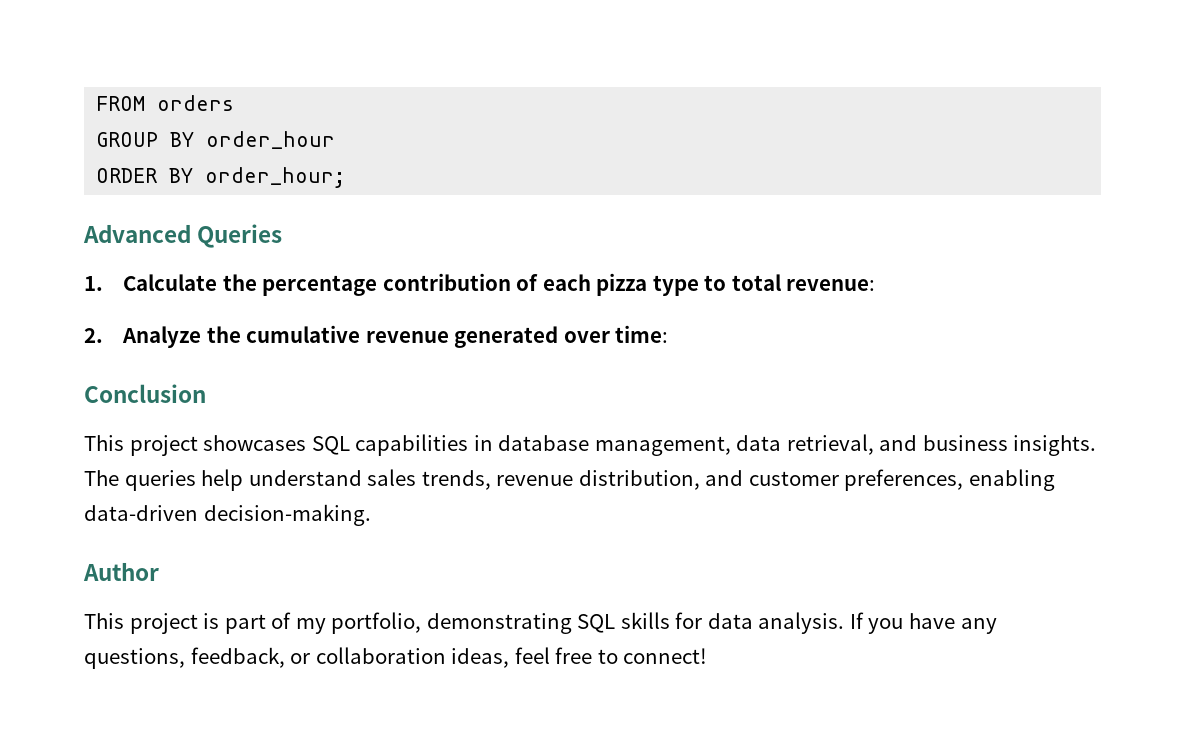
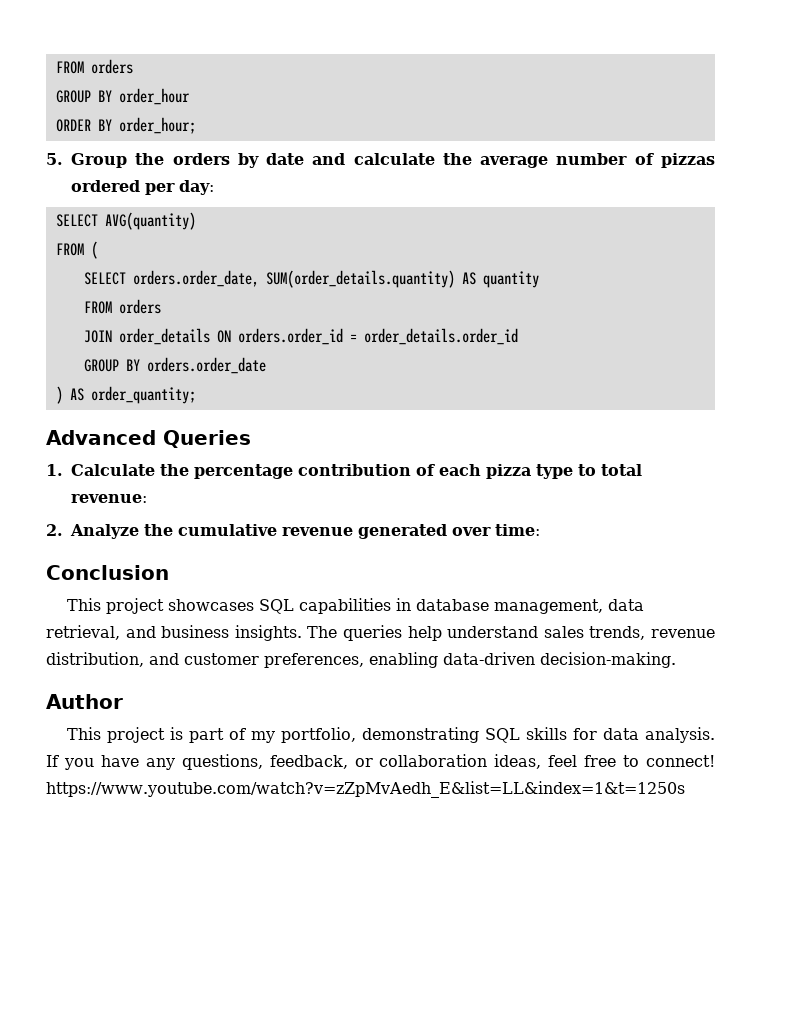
(346, 177) none -> [46,153,715,168] [71,180,214,195] [55,212,196,230] [55,241,98,259] [83,270,539,288] [83,299,161,314] [83,328,518,345] [83,357,266,374] [55,386,196,404] // 5. Group the orders by date and calculate the average number of pizzas ordered per day: // SELECT AVG(quantity) // FROM ( // SELECT orders.order_date, SUM(order_details.quantity) AS quantity // FROM orders // JOIN order_details ON orders.order_id = order_details.order_id // GROUP BY orders.order_date // ) AS order_quantity;
(708, 656) none -> [46,781,685,798] https://www.youtube.com/watch?v=zZpMvAedh_E&list=LL&index=1&t=1250s

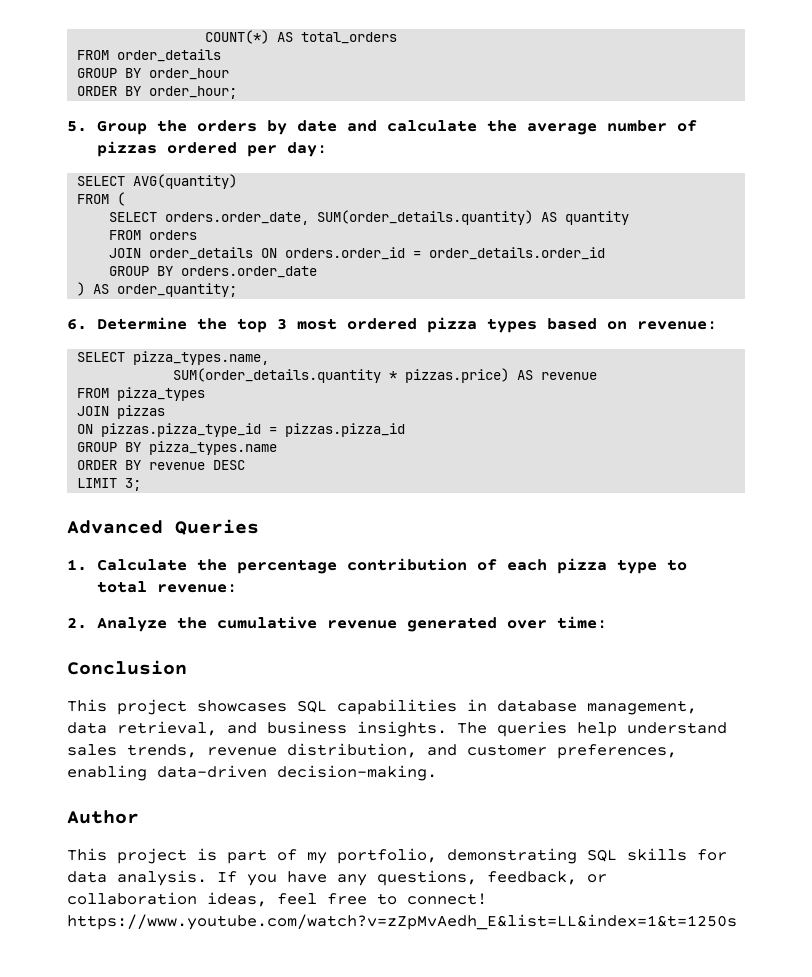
[55,59,133,74] FROM orders -> [205,30,398,44] [77,49,222,62] COUNT(*) AS total_orders // FROM order_details
(196, 395) none -> [67,317,718,333] [77,351,270,365] [173,368,598,383] [77,387,206,401] [77,405,166,419] [77,423,406,437] [77,441,278,455] [77,460,246,470] [77,478,142,491] // 6. Determine the top 3 most ordered pizza types based on revenue: // SELECT pizza_types.name, // SUM(order_details.quantity * pizzas.price) AS revenue // FROM pizza_types // JOIN pizzas // ON pizzas.pizza_type_id = pizzas.pizza_id // GROUP BY pizza_types.name // ORDER BY revenue DESC // LIMIT 3;

